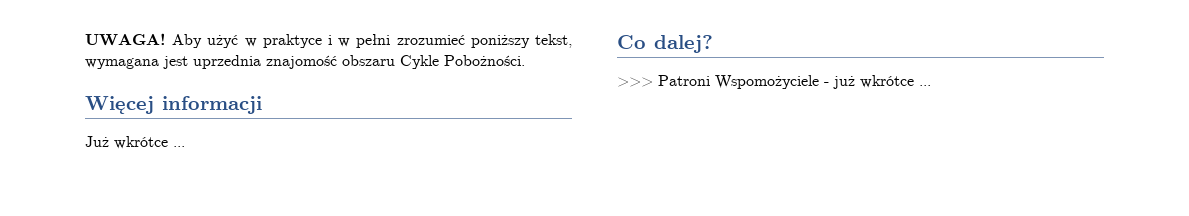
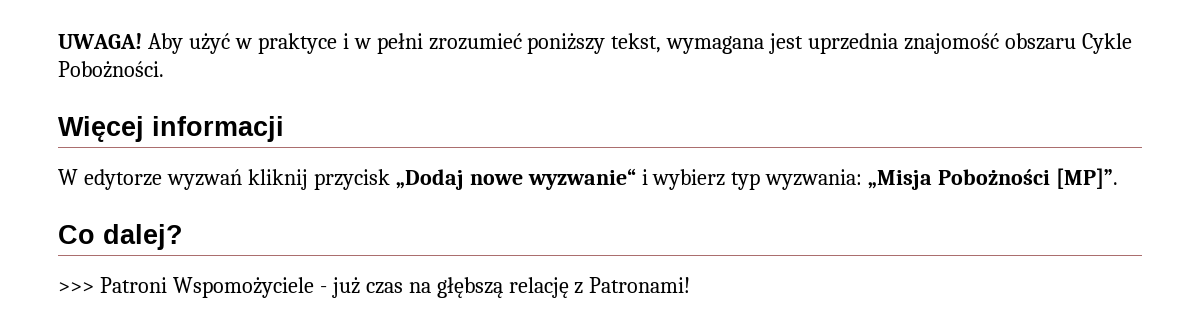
[85,136,185,149] Już wkrótce ... -> [58,168,1119,190] W edytorze wyzwań kliknij przycisk „Dodaj nowe wyzwanie“ i wybierz typ wyzwania: „Misja Pobożności [MP]”.
[860,75,931,88] wkrótce ... -> [365,277,691,298] czas na głębszą relację z Patronami!

